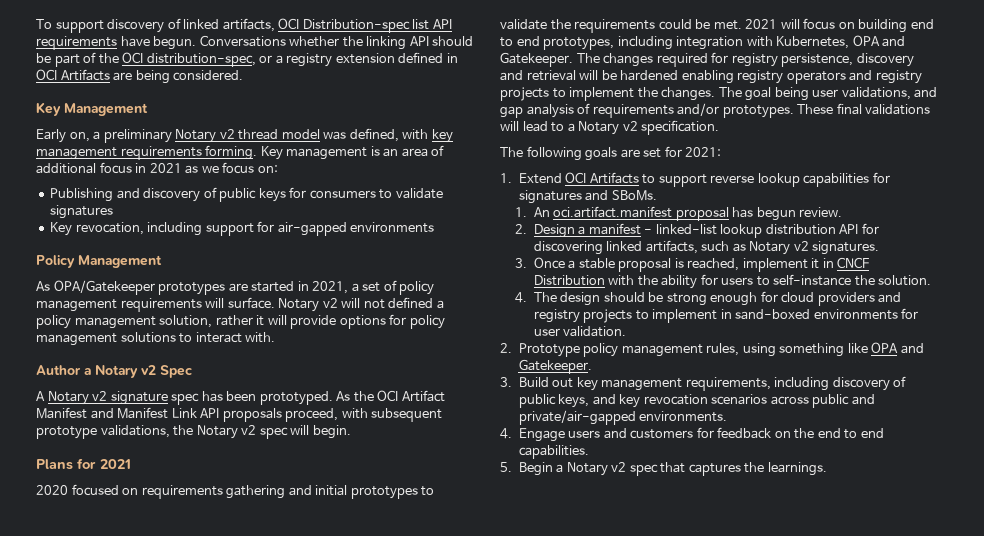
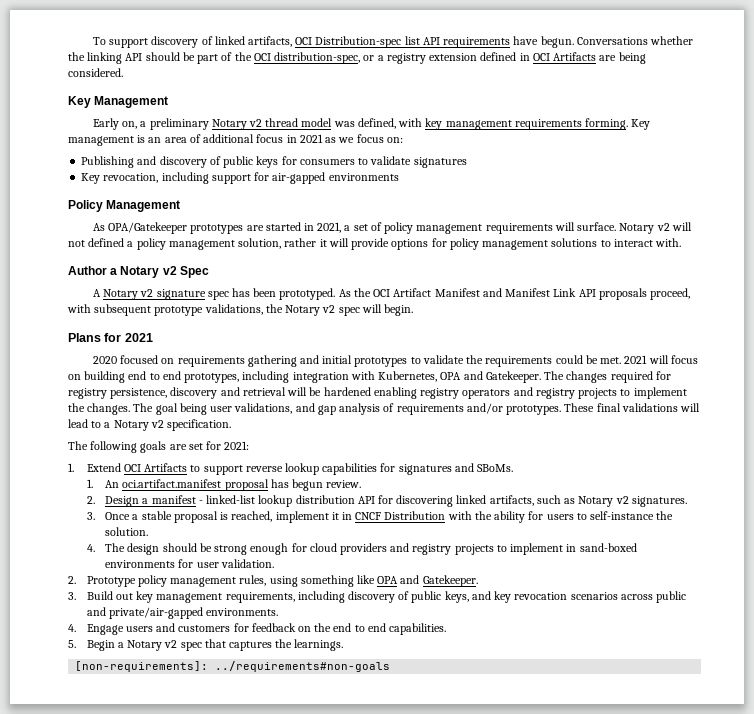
(827, 469) none -> [75,661,391,672] // [non-requirements]: ../requirements#non-goals

